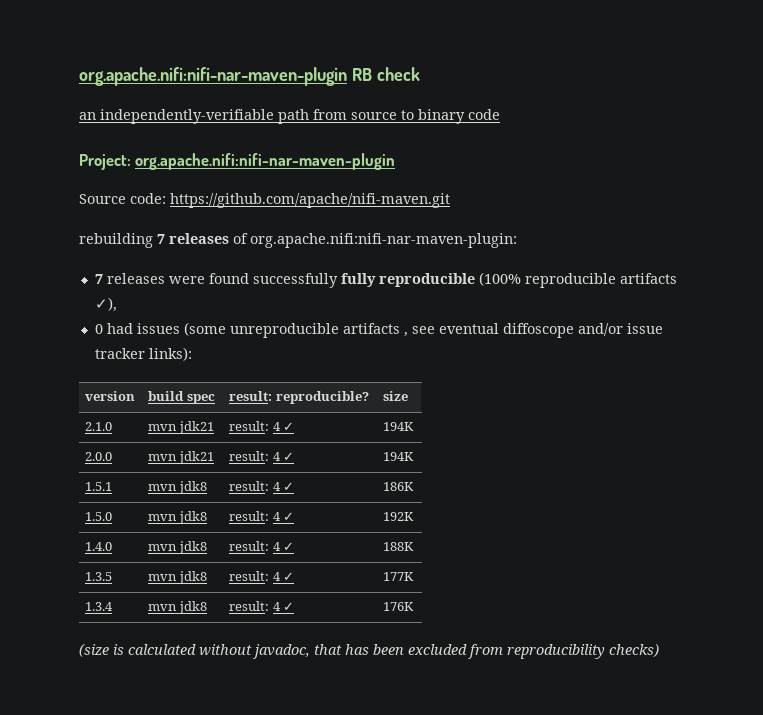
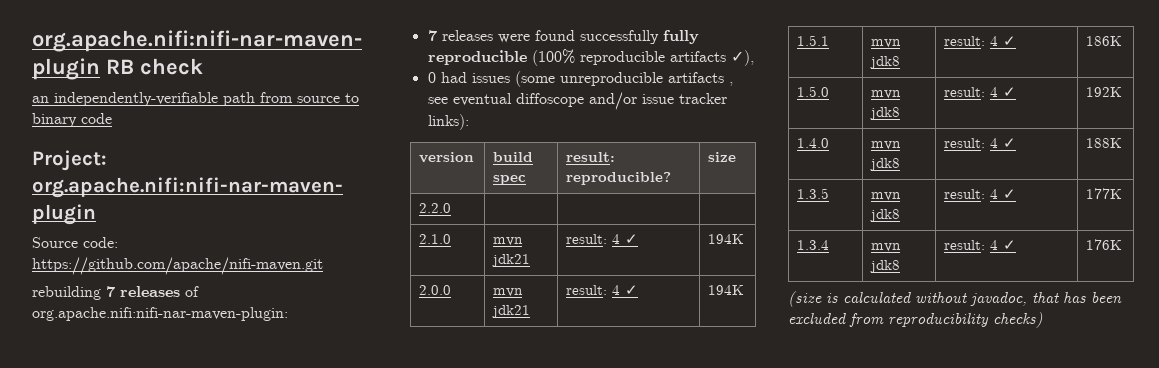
(409, 396) none -> [419,203,452,213] // 2.2.0 | | |

